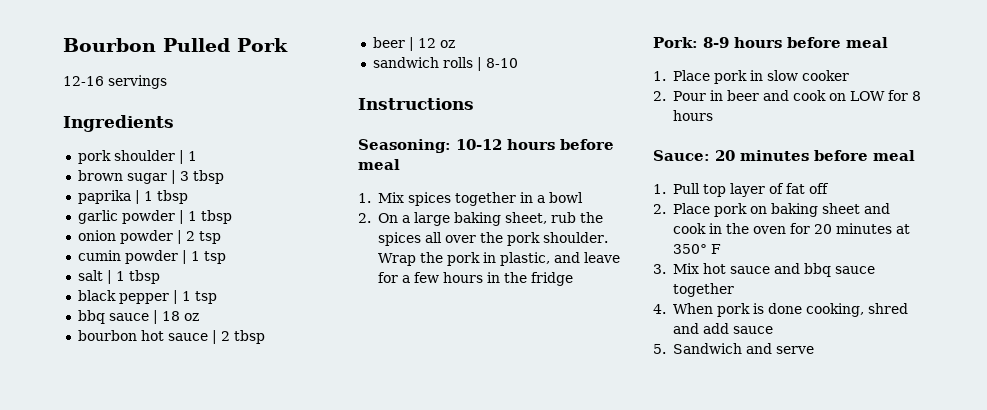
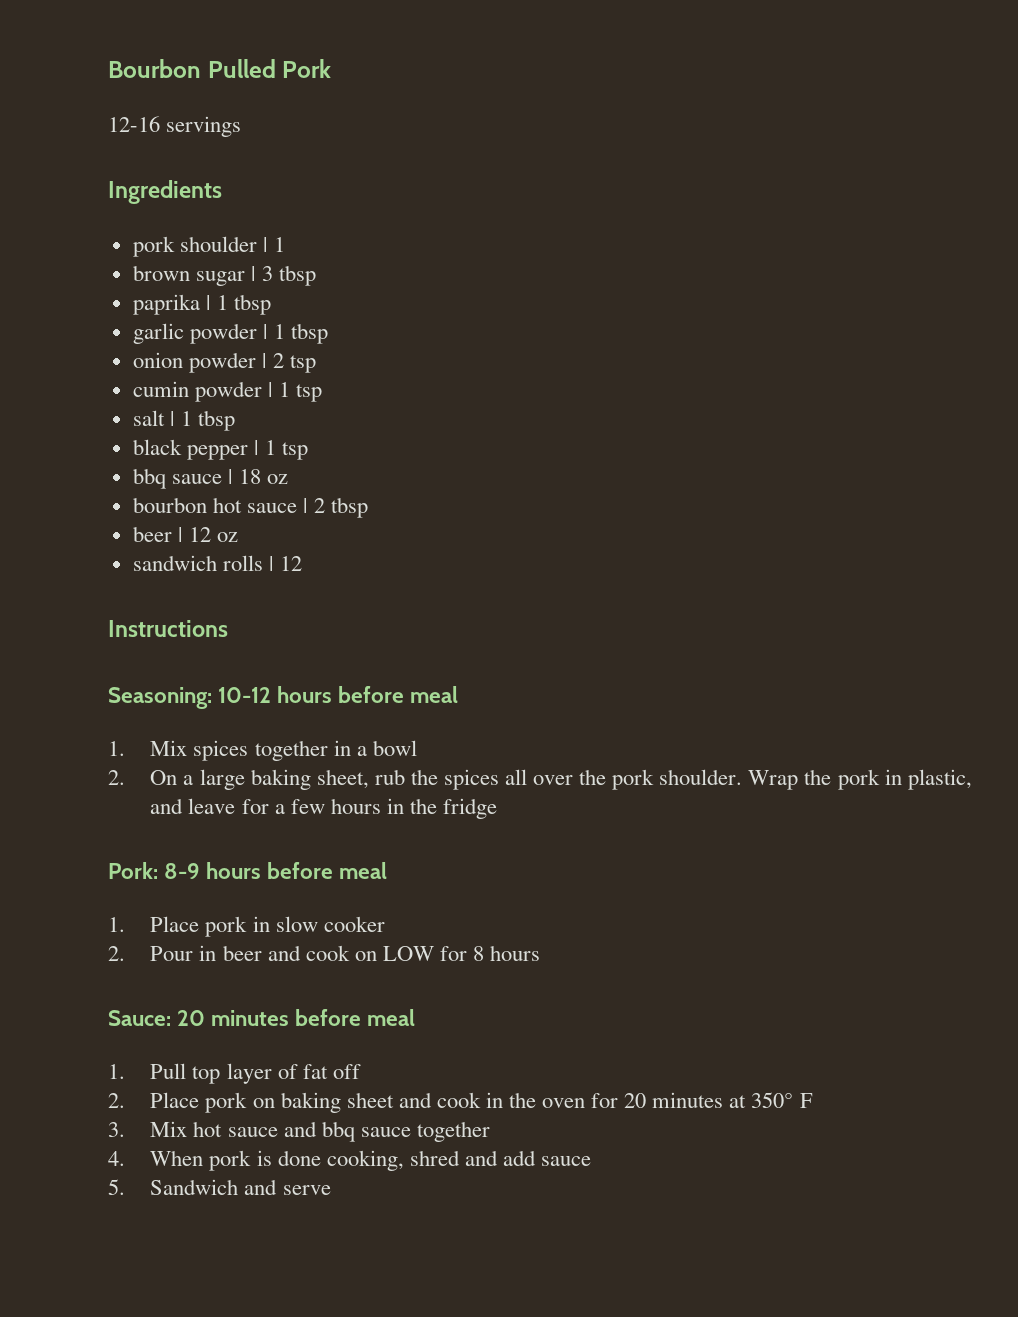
[485,58,518,68] 8-10 -> [279,556,302,571] 12

